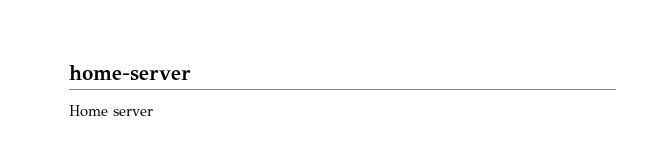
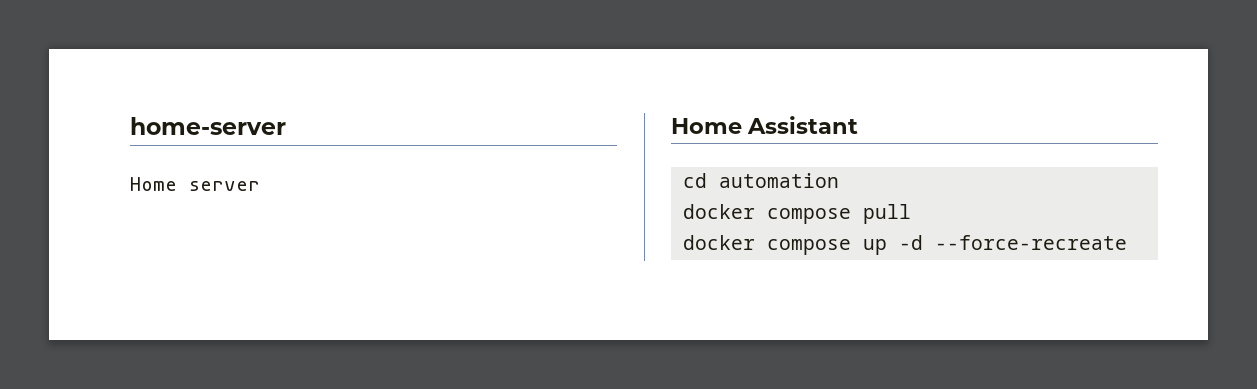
(153, 112) none -> [671,116,859,134] [683,173,840,188] [683,204,912,224] [683,235,1128,255] // Home Assistant // cd automation // docker compose pull // docker compose up -d --force-recreate

